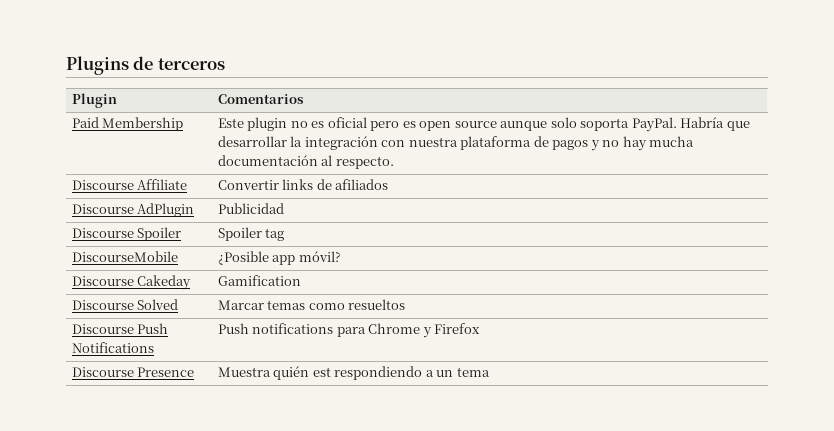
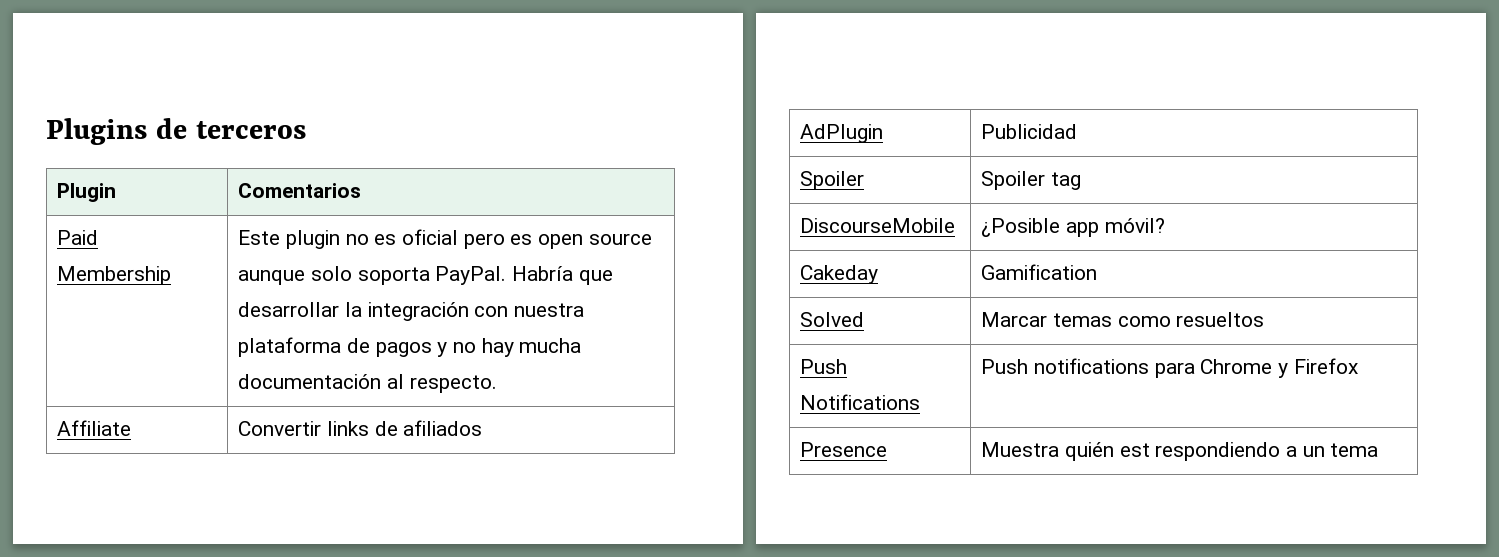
[71,180,134,190] Discourse -> (497, 384) none
[71,204,134,214] Discourse -> (483, 428) none
[71,228,134,238] Discourse -> (1078, 131) none
[71,276,134,286] Discourse -> (1165, 225) none
[71,300,134,310] Discourse -> (1098, 272) none
[71,324,134,334] Discourse -> (1265, 319) none
[71,367,134,377] Discourse -> (1358, 366) none

